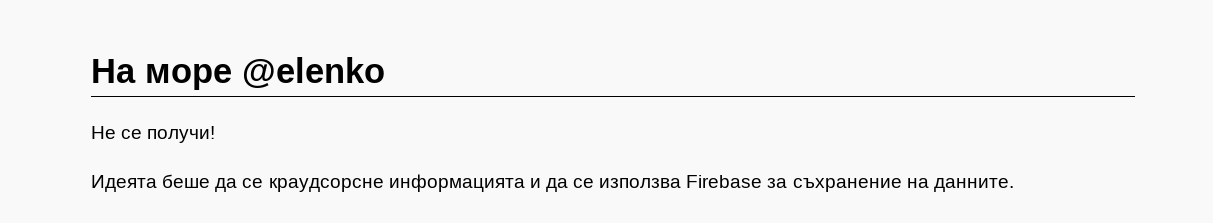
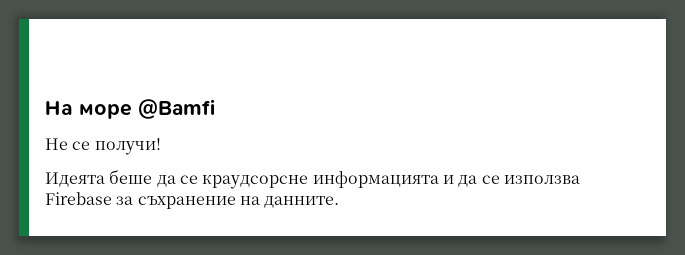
[242,57,385,88] @elenko -> [138,99,215,119] @Bamfi

